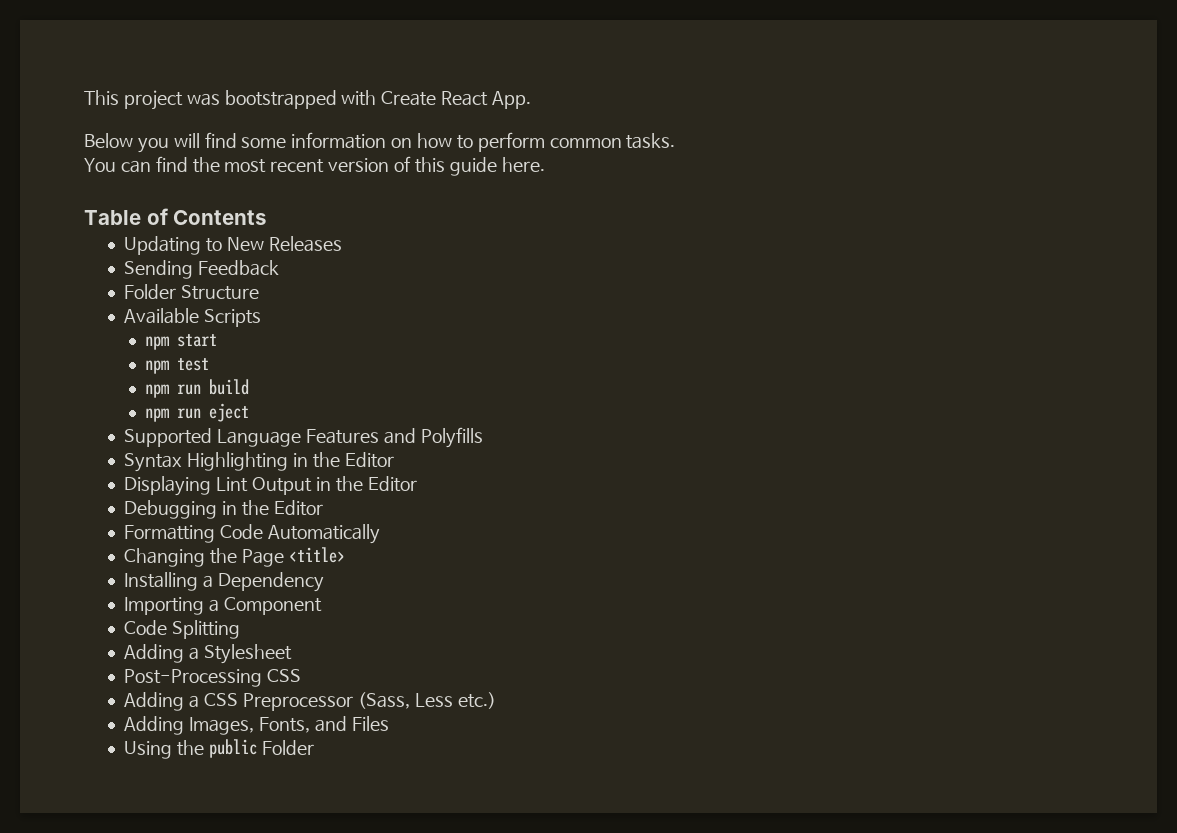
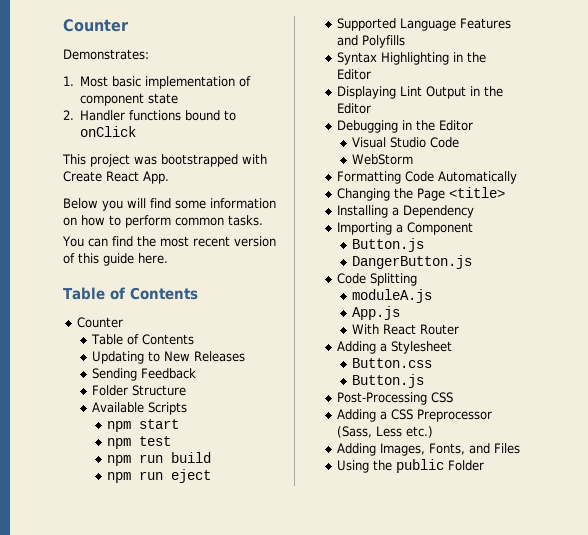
(84, 97) none -> [63,19,129,32] [63,49,149,60] [63,76,252,89] [80,93,179,106] [63,110,237,121] [80,126,137,137] Counter // Demonstrates: // 1. Most basic implementation of component state // 2. Handler functions bound to onClick //
(267, 217) none -> [76,317,123,328] [91,334,195,345] // Counter // Table of Contents
(323, 508) none -> [352,137,460,148] [352,154,414,165] // Visual Studio Code // WebStorm
(323, 606) none -> [352,238,425,252] [352,255,473,269] // Button.js // DangerButton.js
(241, 629) none -> [352,289,433,303] [352,306,401,320] [352,324,460,335] // moduleA.js // App.js // With React Router
(293, 654) none -> [352,358,433,368] [352,374,425,388] // Button.css // Button.js

